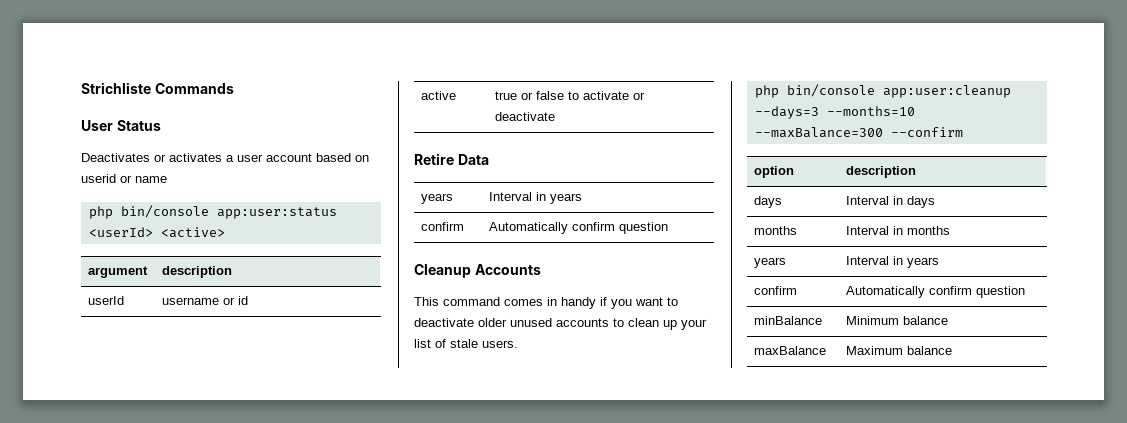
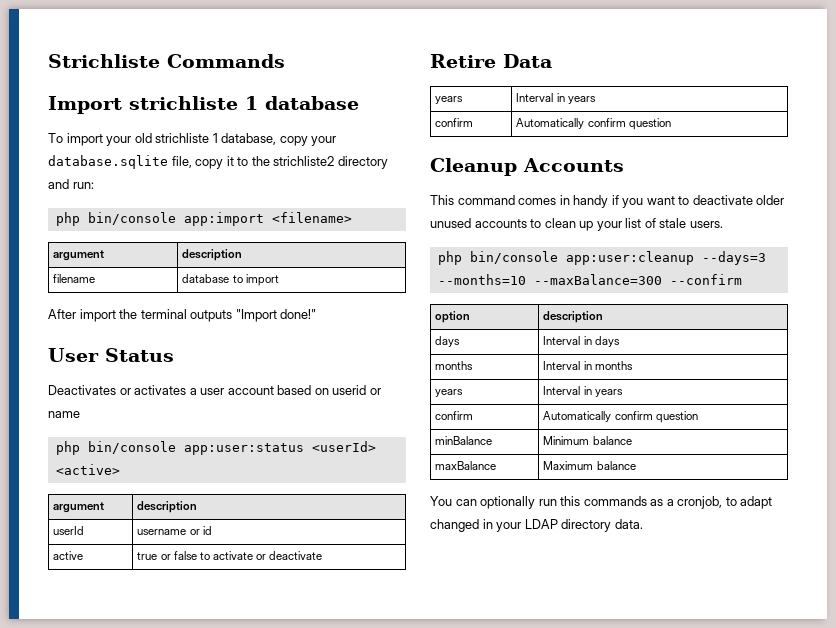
(234, 88) none -> [48,96,359,114] [48,133,337,146] [48,155,388,169] [48,179,94,189] [55,212,352,226] [53,250,105,261] [182,249,243,261] [53,274,96,283] [182,274,279,286] [48,309,317,322] // Import strichliste 1 database // To import your old strichliste 1 database, copy your database.sqlite file, copy it to the strichliste2 directory and run: // php bin/console app:import <filename> // argument | description // filename | database to import // After import the terminal outputs "Import done!"
(953, 350) none -> [430,496,773,509] [430,519,643,532] // You can optionally run this commands as a cronjob, to adapt changed in your LDAP directory data.

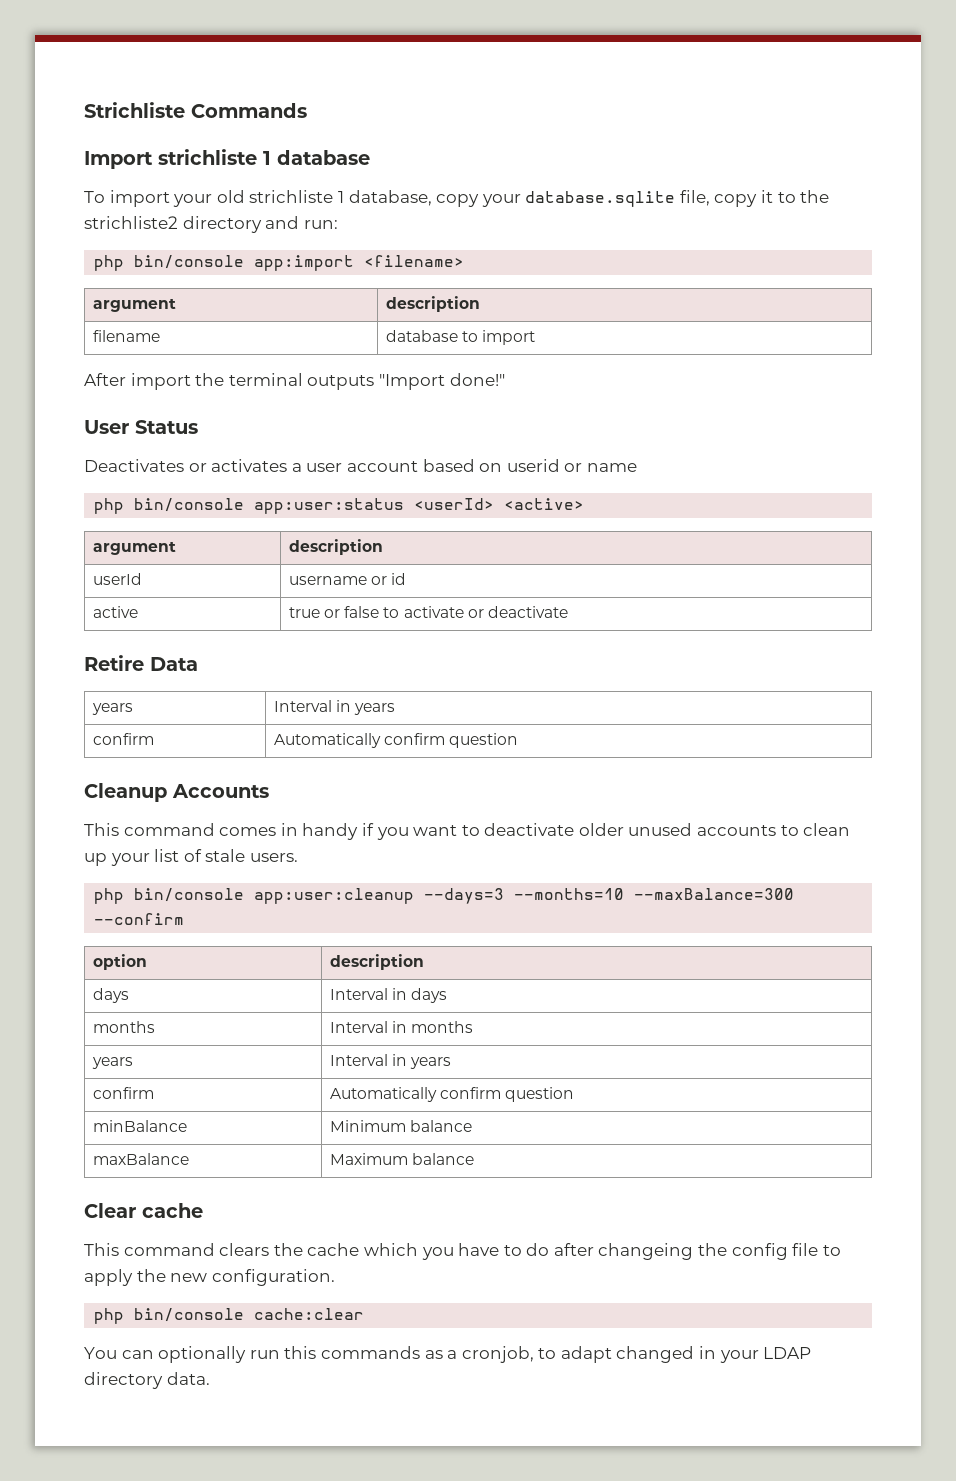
(636, 465) none -> [84,1203,203,1218] [84,1243,841,1260] [84,1269,335,1286] [94,1308,365,1324] // Clear cache // This command clears the cache which you have to do after changeing the config file to apply the new configuration. // php bin/console cache:clear

